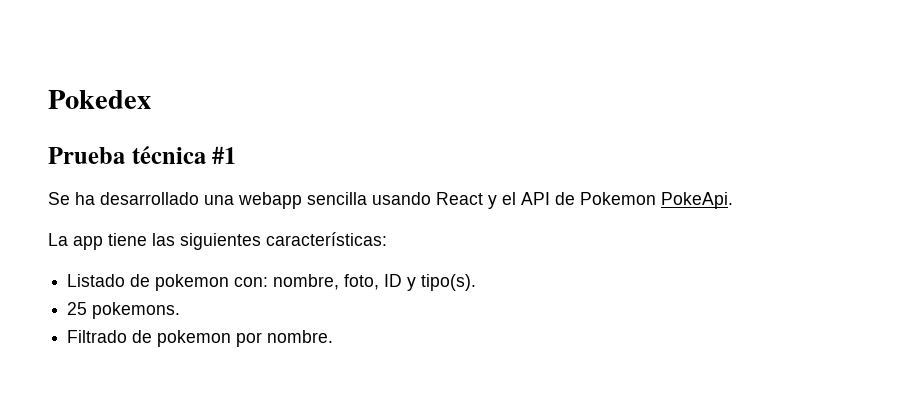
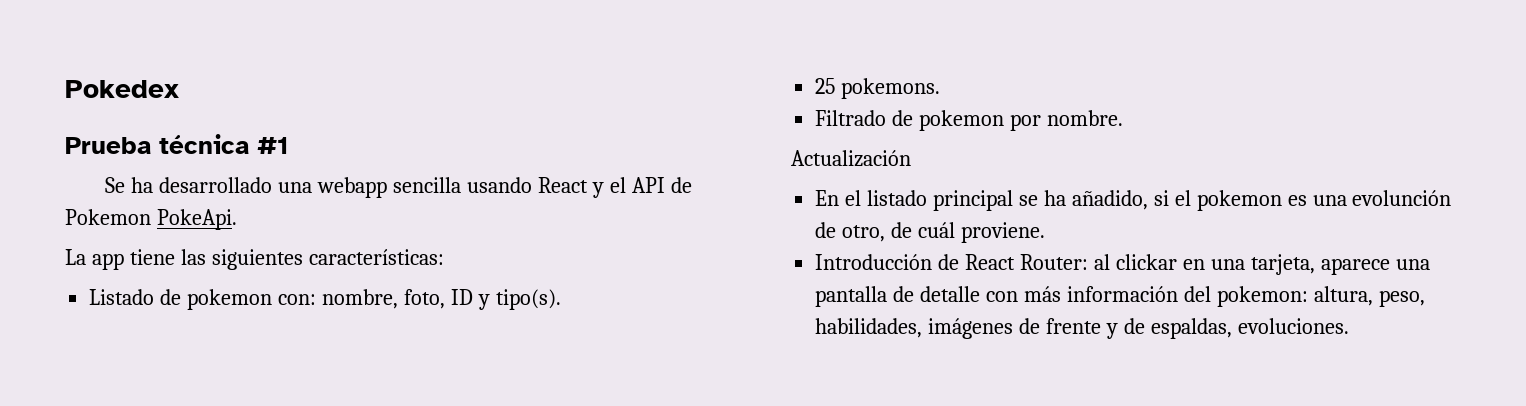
(334, 336) none -> [791,150,911,167] [815,190,1452,211] [815,222,1045,243] [815,254,1430,275] [815,286,1425,307] [815,318,1349,339] // Actualización // En el listado principal se ha añadido, si el pokemon es una evolunción de otro, de cuál proviene. // Introducción de React Router: al clickar en una tarjeta, aparece una pantalla de detalle con más información del pokemon: altura, peso, habilidades, imágenes de frente y de espaldas, evoluciones.

